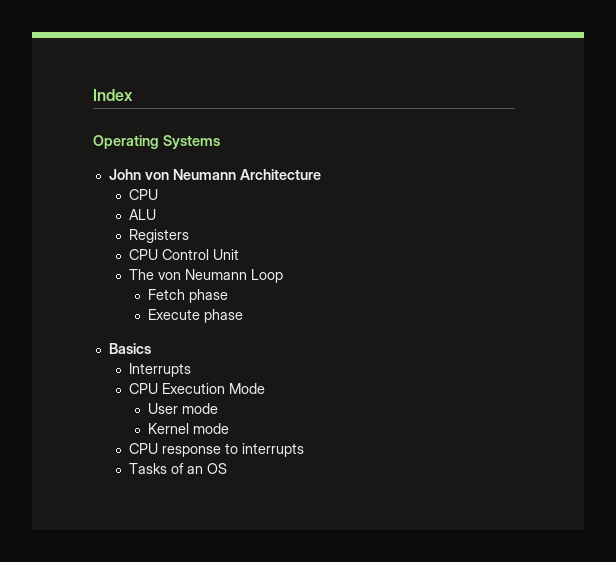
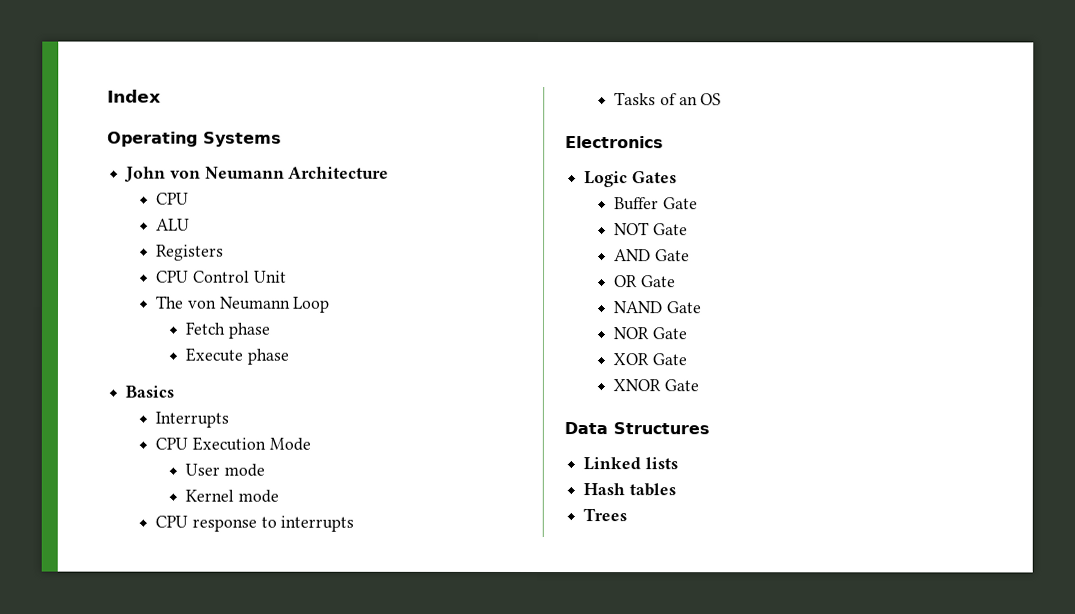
(227, 468) none -> [565,136,664,149] [584,171,677,188] [614,197,698,211] [614,222,688,236] [614,249,690,262] [614,275,676,288] [613,301,702,314] [613,327,687,340] [613,353,687,366] [613,379,699,392] [564,422,710,435] [583,457,678,471] [583,483,676,497] [583,508,628,522] // Electronics // Logic Gates // Buffer Gate // NOT Gate // AND Gate // OR Gate // NAND Gate // NOR Gate // XOR Gate // XNOR Gate // Data Structures // Linked lists // Hash tables // Trees

